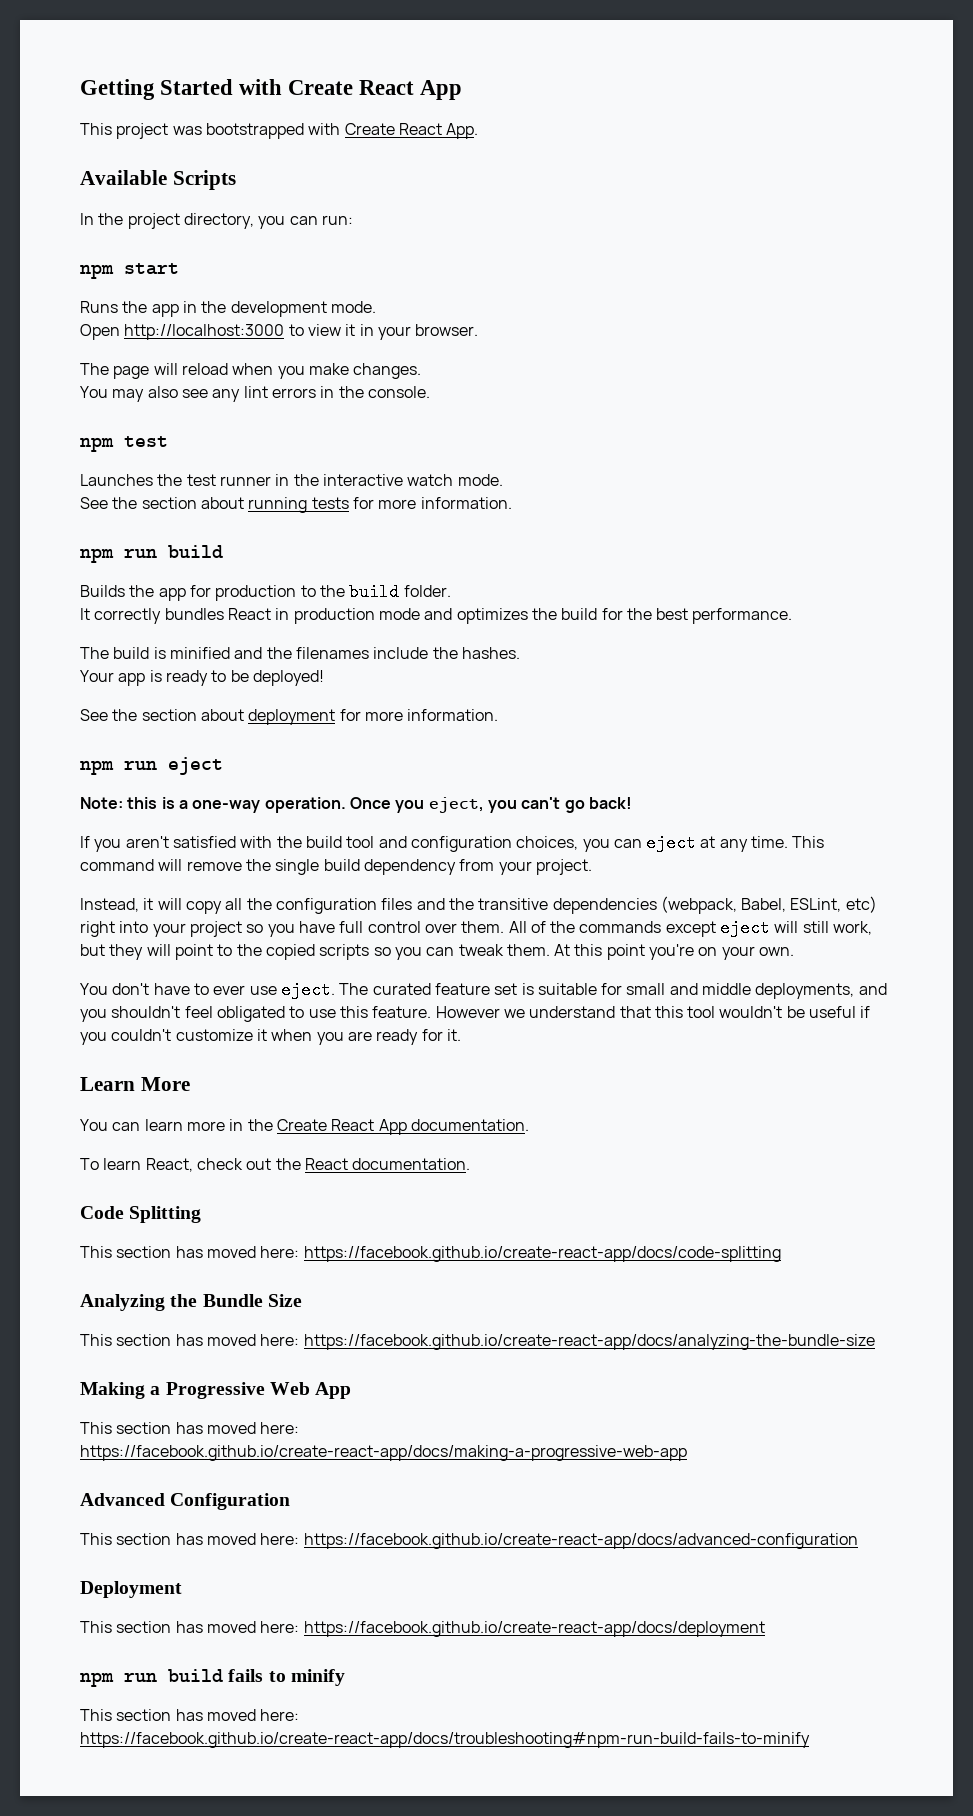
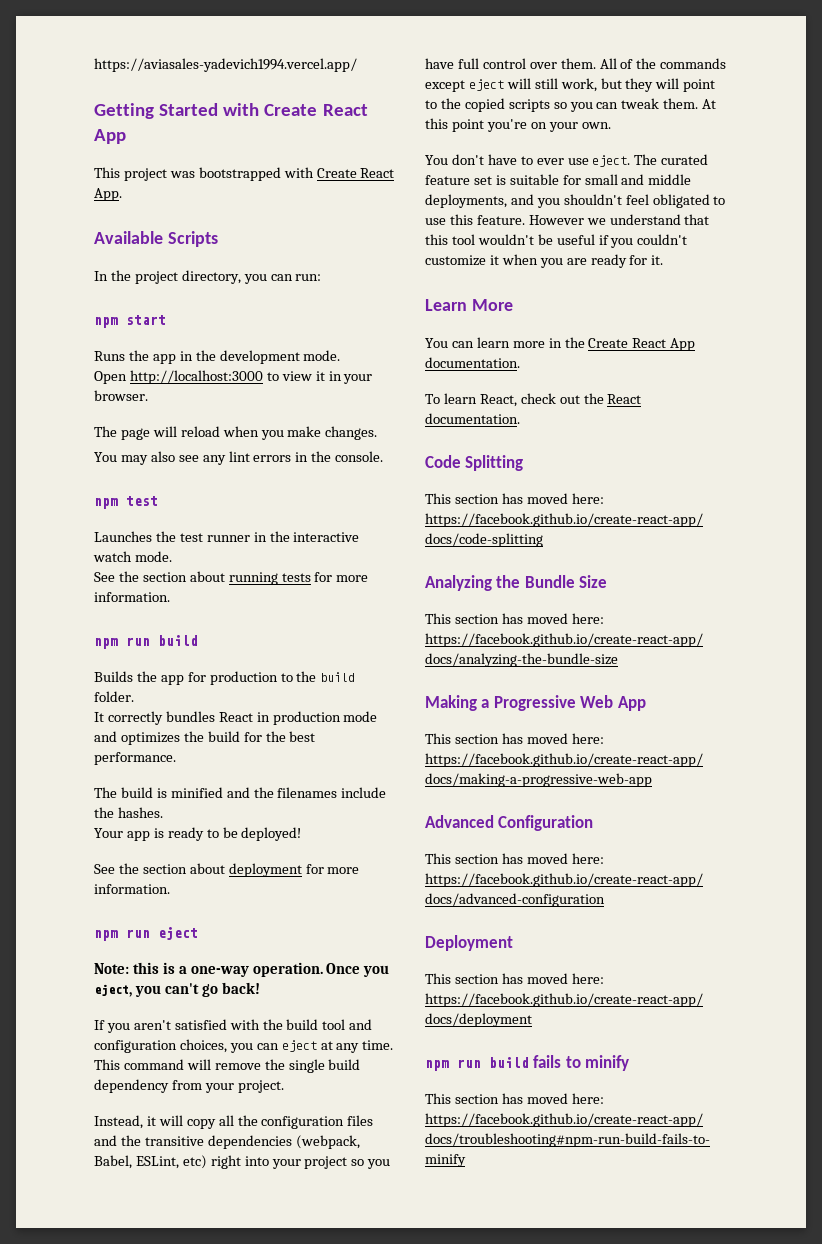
(80, 89) none -> [94,58,357,72] https://aviasales-yadevich1994.vercel.app/ //

